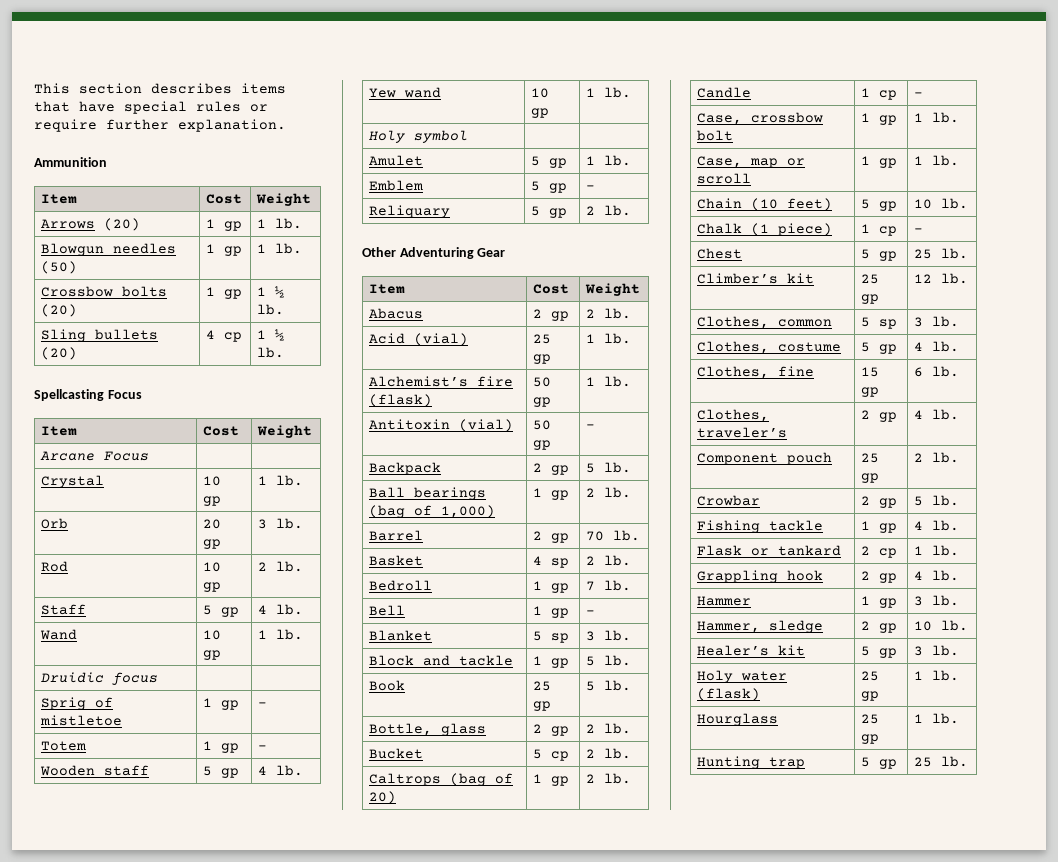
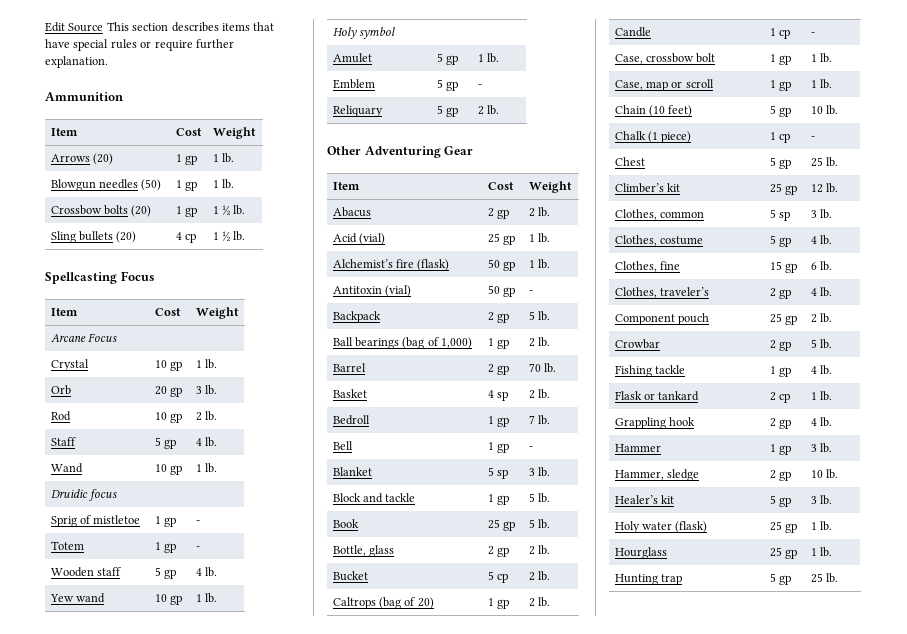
(34, 88) none -> [45,22,104,32] Edit Source

